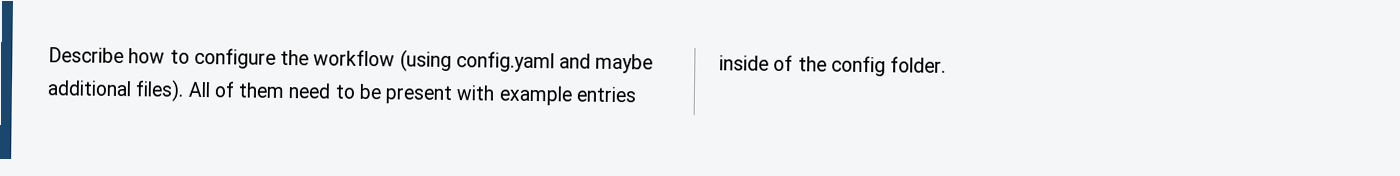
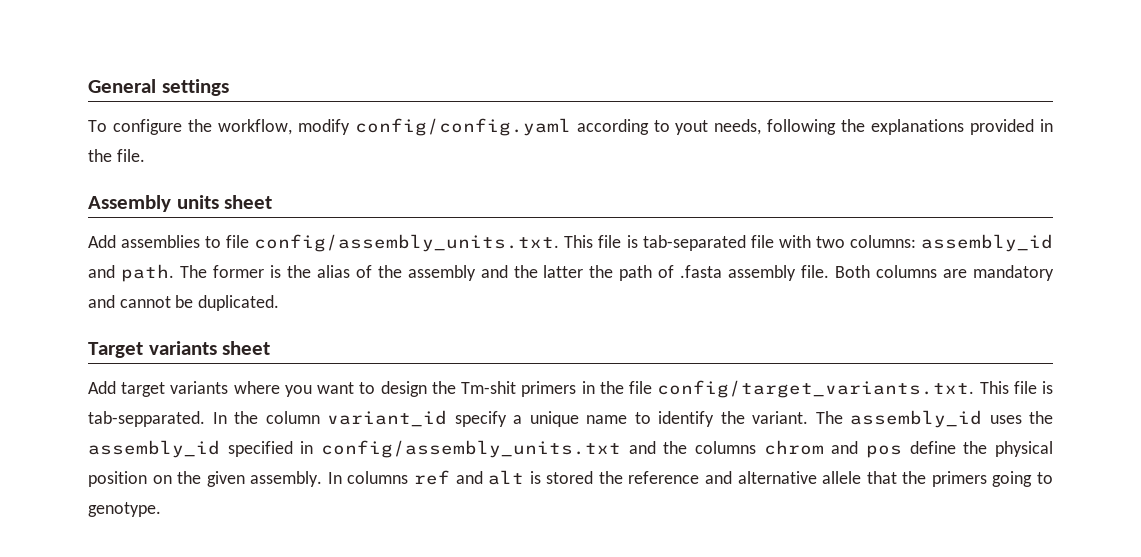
[48,47,654,74] [47,79,637,106] [719,54,947,77] Describe how to configure the workflow (using config.yaml and maybe additional files). All of them need to be present with example entries inside of the config folder. -> [88,79,229,96] [88,118,1054,136] [88,149,145,162] [88,195,273,212] [88,234,1054,252] [88,264,1055,282] [88,295,280,311] [88,341,271,358] [88,380,1053,398] [88,410,1053,428] [88,440,1053,458] [88,470,1053,487] [88,502,161,517] General settings // To configure the workflow, modify config/config.yaml according to yout needs, following the explanations provided in the file. // Assembly units sheet // Add assemblies to file config/assembly_units.txt. This file is tab-separated file with two columns: assembly_id and path. The former is the alias of the assembly and the latter the path of .fasta assembly file. Both columns are mandatory and cannot be duplicated. // Target variants sheet // Add target variants where you want to design the Tm-shit primers in the file config/target_variants.txt. This file is tab-sepparated. In the column variant_id specify a unique name to identify the variant. The assembly_id uses the assembly_id specified in config/assembly_units.txt and the columns chrom and pos define the physical position on the given assembly. In columns ref and alt is stored the reference and alternative allele that the primers going to genotype.

